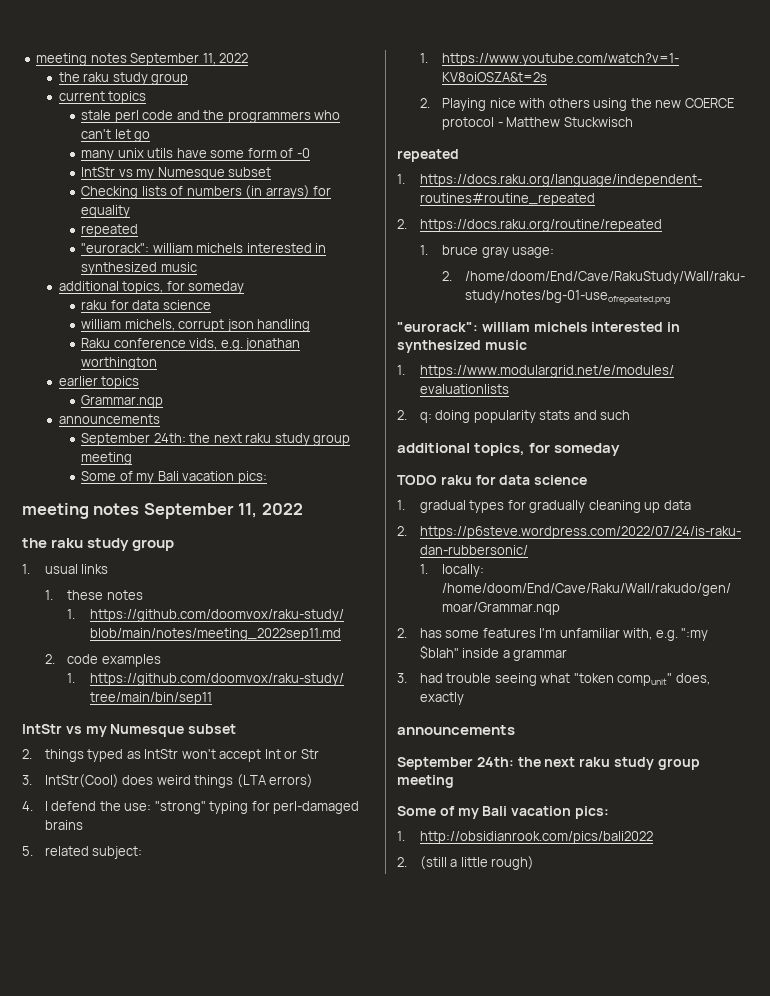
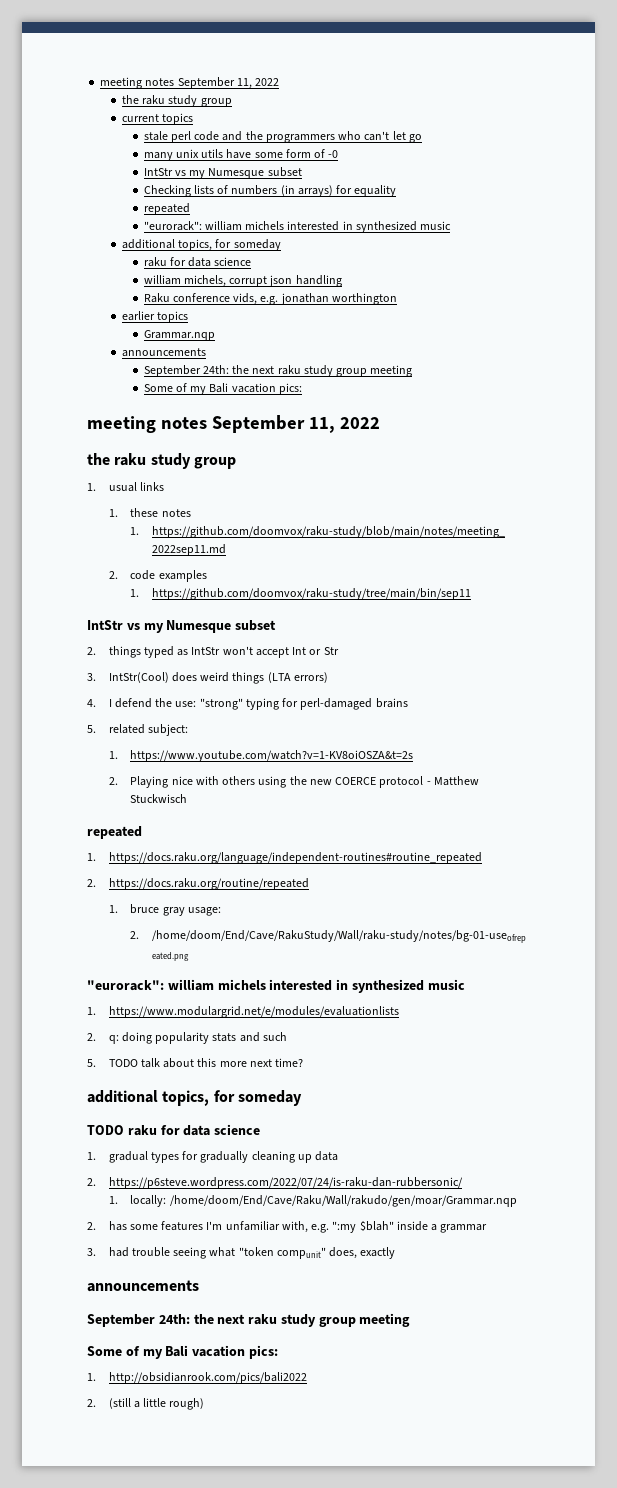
(631, 415) none -> [87,1058,304,1068] // 5. TODO talk about this more next time?

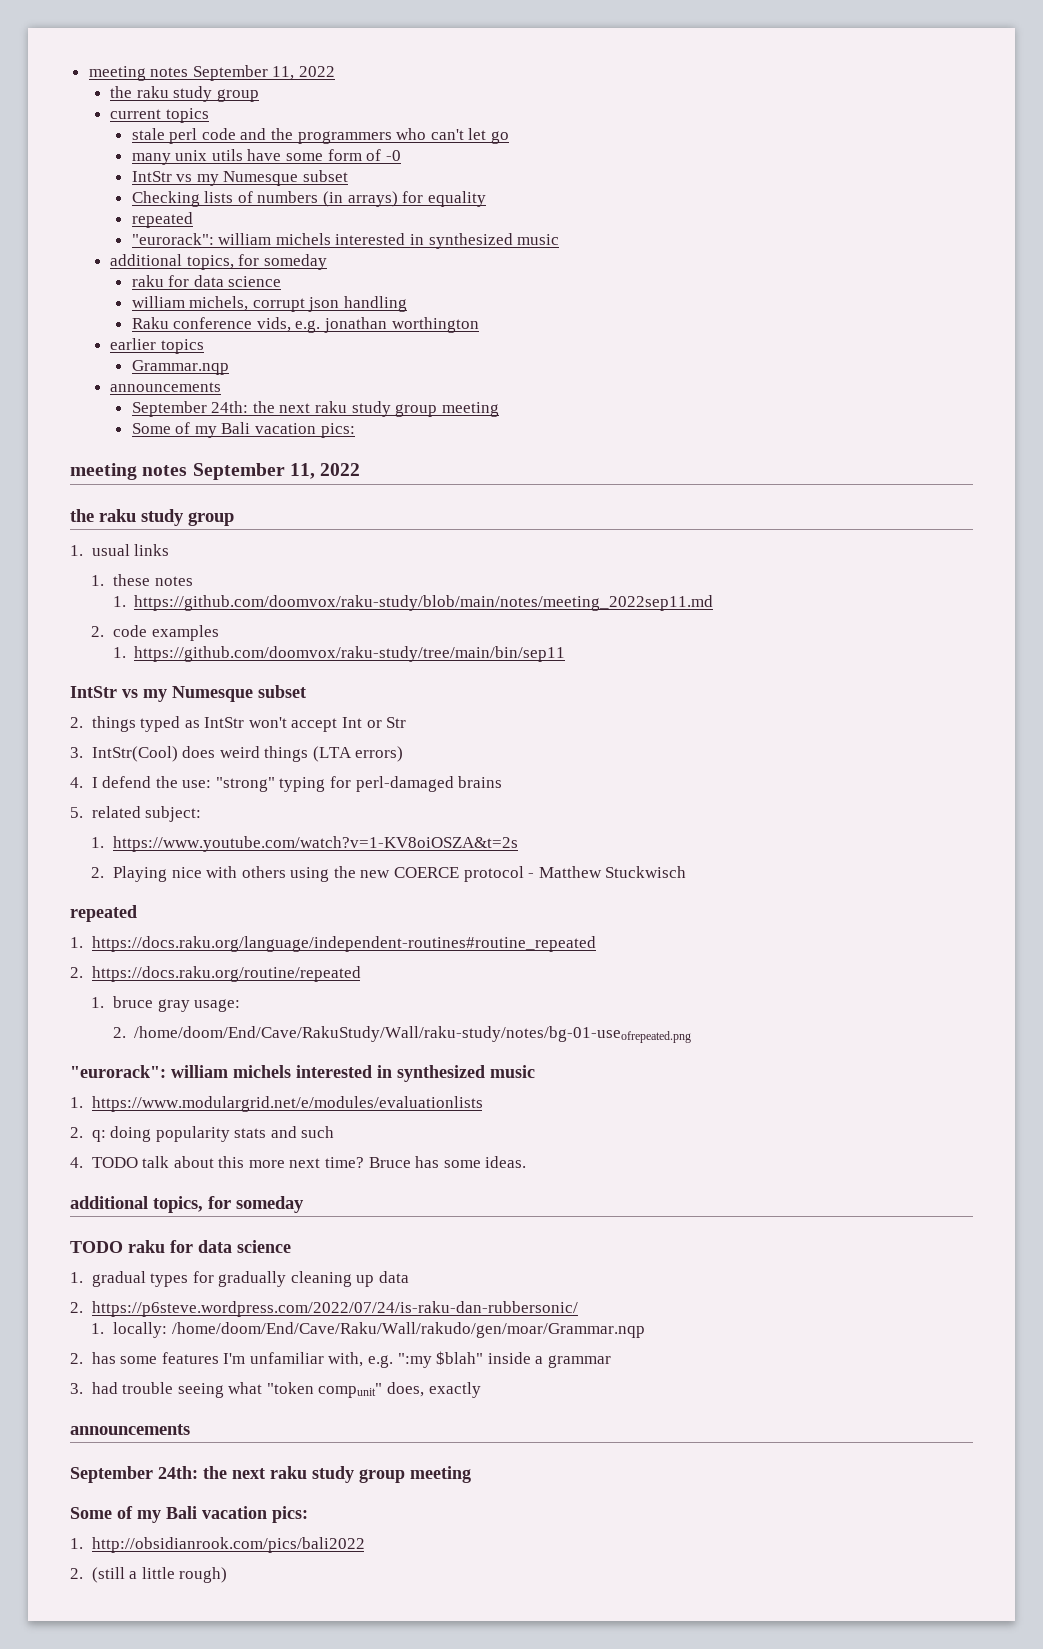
[87,1059,96,1067] 5. -> [70,1157,83,1168] 4.
(304, 1062) none -> [368,1156,527,1168] Bruce has some ideas.

